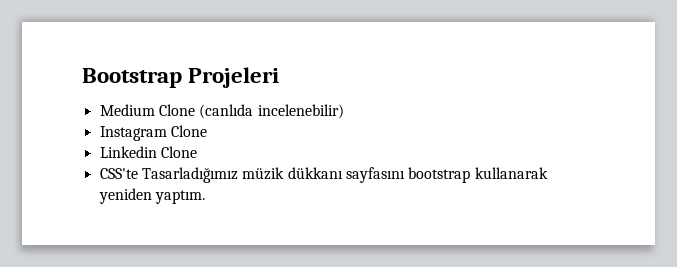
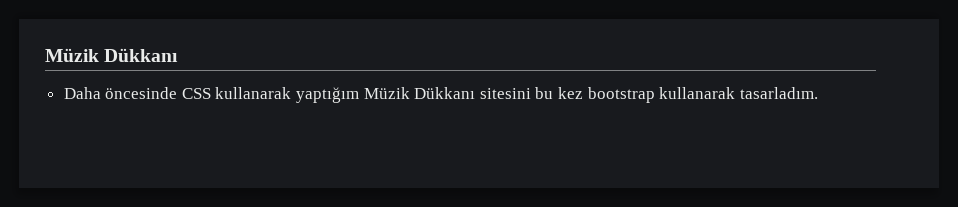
[82,67,280,88] [99,104,344,119] [99,125,207,141] [99,146,197,158] [99,167,548,183] [98,188,205,204] Bootstrap Projeleri // Medium Clone (canlıda incelenebilir) // Instagram Clone // Linkedin Clone // CSS'te Tasarladığımız müzik dükkanı sayfasını bootstrap kullanarak yeniden yaptım. -> [45,48,179,62] [63,87,818,103] Müzik Dükkanı // Daha öncesinde CSS kullanarak yaptığım Müzik Dükkanı sitesini bu kez bootstrap kullanarak tasarladım.

